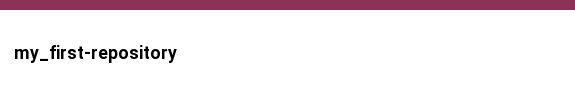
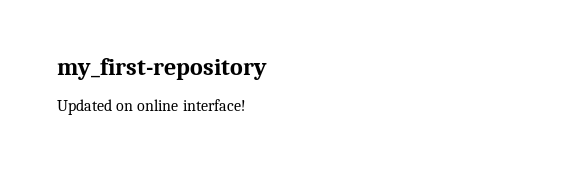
(177, 54) none -> [57,99,246,115] // Updated on online interface!

